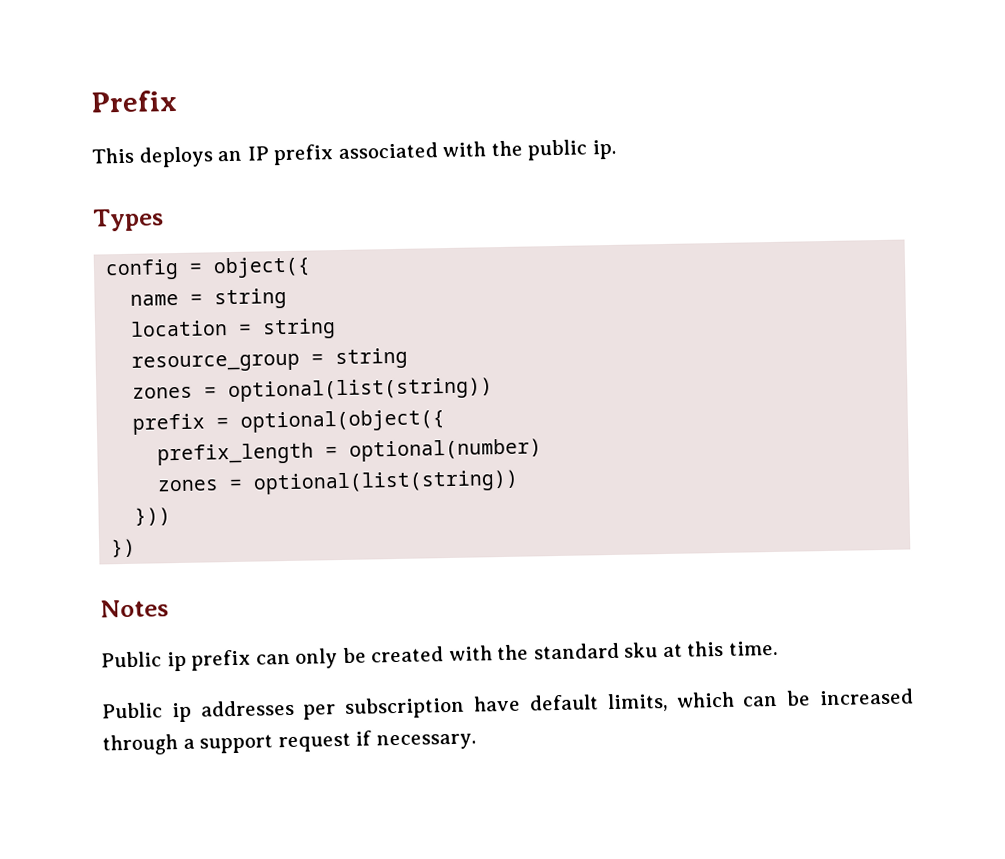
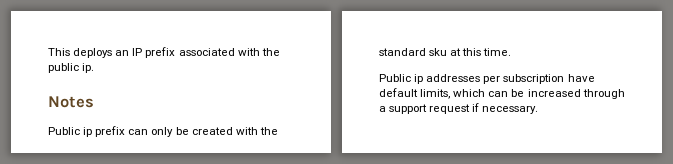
[90,89,178,113] Prefix // -> (48, 52) none
[92,208,164,232] [105,256,312,281] [130,287,288,310] [130,318,337,340] [131,347,409,373] [132,377,494,403] [132,409,446,435] [157,438,543,466] [157,469,520,495] [134,507,172,526] [110,538,137,558] // Types // config = object({ // name = string // location = string // resource_group = string // zones = optional(list(string)) // prefix = optional(object({ // prefix_length = optional(number) // zones = optional(list(string)) // })) // }) -> (95, 68) none

